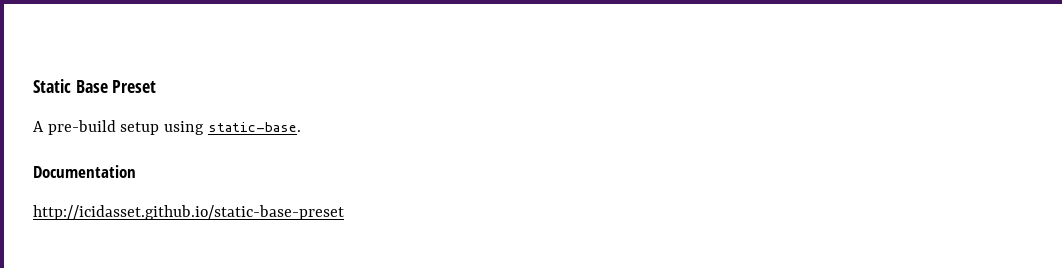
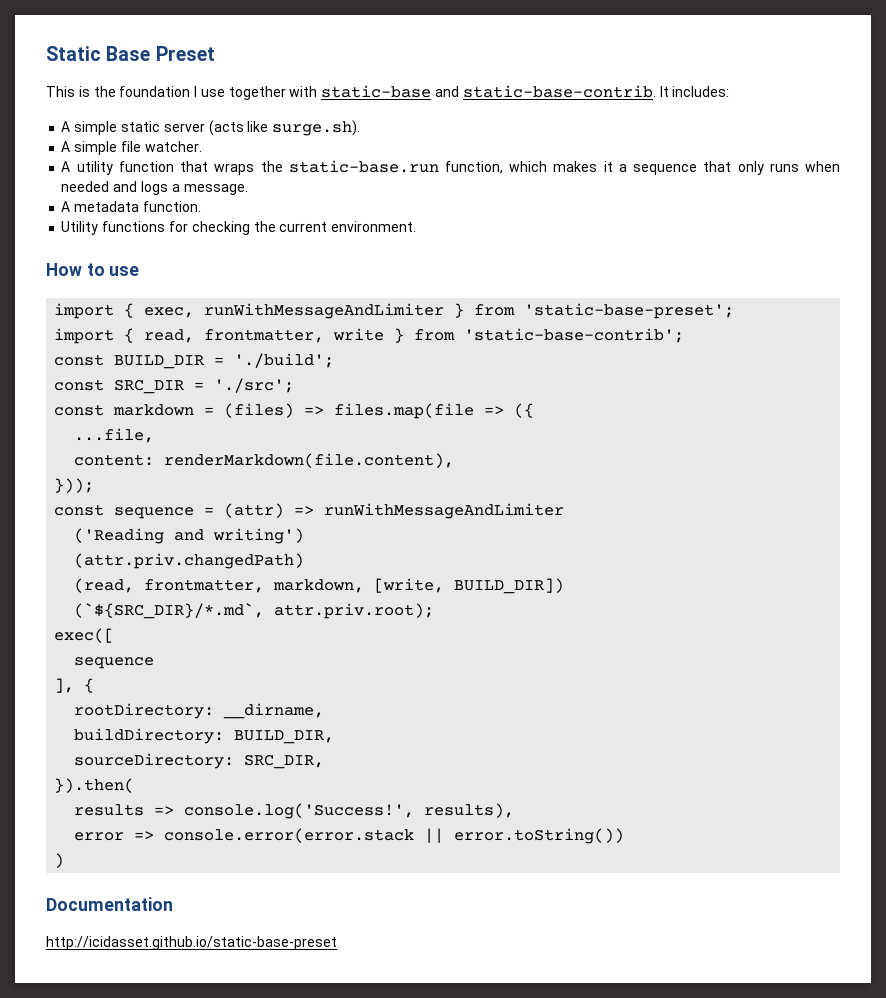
[33,120,301,135] A pre-build setup using static-base. -> [46,85,730,100] [61,120,361,136] [61,141,202,155] [61,160,841,175] [61,181,248,195] [61,201,201,212] [61,221,417,235] [46,263,140,276] [54,303,735,319] [54,328,685,344] [54,353,335,369] [54,378,295,394] [54,403,535,419] [74,428,155,443] [74,453,455,468] [54,478,95,493] [54,503,565,519] [74,528,305,544] [74,553,305,569] [74,578,565,594] [74,603,435,619] [54,628,115,643] [74,657,155,669] [54,678,95,693] [74,703,325,719] [74,728,335,744] [74,753,325,769] [54,778,135,793] [74,803,515,819] [74,828,625,844] [54,853,65,868] This is the foundation I use together with static-base and static-base-contrib. It includes: // A simple static server (acts like surge.sh). // A simple file watcher. // A utility function that wraps the static-base.run function, which makes it a sequence that only runs when needed and logs a message. // A metadata function. // Utility functions for checking the current environment. // How to use // import { exec, runWithMessageAndLimiter } from 'static-base-preset'; // import { read, frontmatter, write } from 'static-base-contrib'; // const BUILD_DIR = './build'; // const SRC_DIR = './src'; // const markdown = (files) => files.map(file => ({ // ...file, // content: renderMarkdown(file.content), // })); // const sequence = (attr) => runWithMessageAndLimiter // ('Reading and writing') // (attr.priv.changedPath) // (read, frontmatter, markdown, [write, BUILD_DIR]) // (`${SRC_DIR}/*.md`, attr.priv.root); // exec([ // sequence // ], { // rootDirectory: __dirname, // buildDirectory: BUILD_DIR, // sourceDirectory: SRC_DIR, // }).then( // results => console.log('Success!', results), // error => console.error(error.stack || error.toString()) // )

